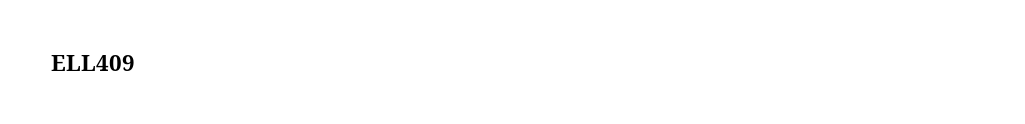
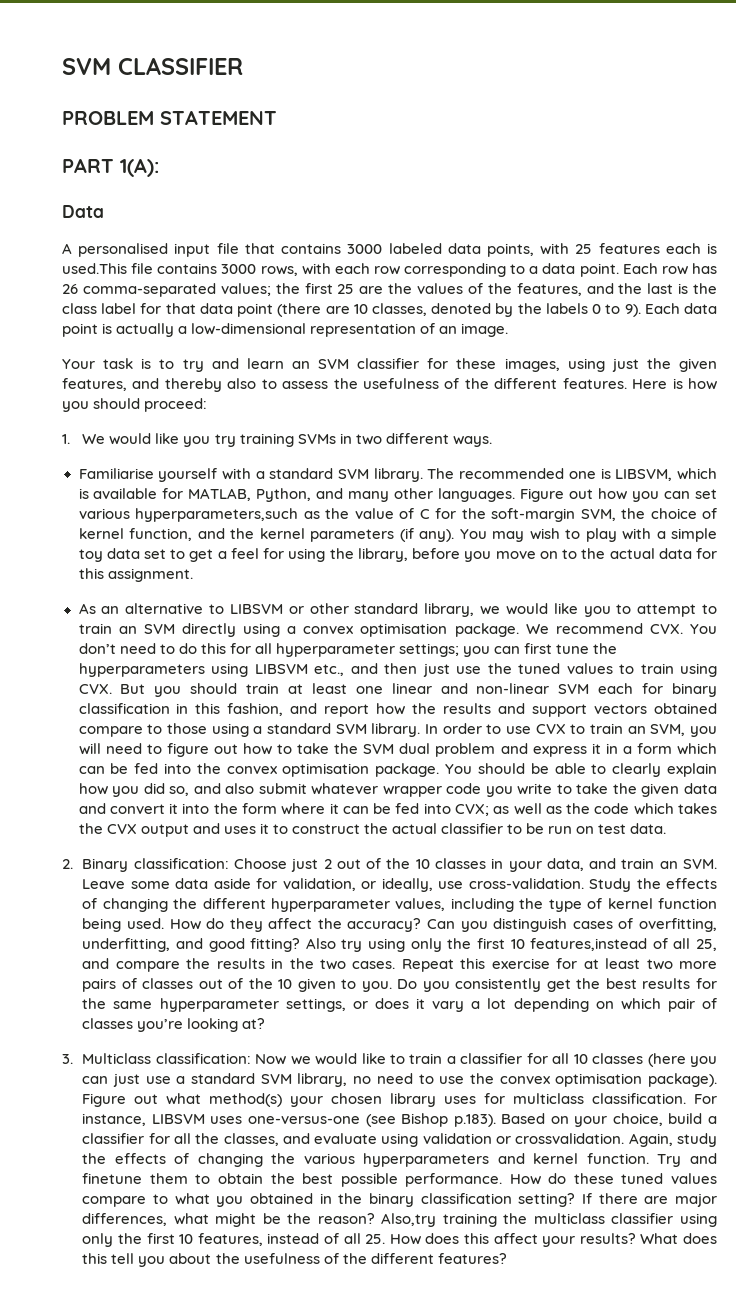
[51,55,135,71] ELL409 -> [62,57,243,75] [62,110,277,125] [62,158,159,177] [62,205,104,218] [62,243,717,257] [62,263,717,277] [62,283,717,297] [62,303,717,317] [62,323,509,337] [62,358,717,372] [62,378,718,392] [62,398,208,412] [62,433,492,447] [78,468,718,482] [78,488,717,502] [78,508,717,522] [78,528,717,542] [78,548,717,562] [78,568,193,582] [78,603,718,617] [78,623,717,637] [78,643,618,657] [78,663,717,677] [78,683,717,697] [78,703,717,717] [78,723,717,737] [78,743,718,757] [78,763,717,777] [78,783,717,797] [78,803,717,816] [78,823,667,837] [62,858,717,872] [82,878,717,892] [82,898,717,912] [82,918,717,932] [82,938,718,952] [82,958,717,972] [82,978,718,992] [82,998,718,1012] [82,1018,266,1032] [62,1053,717,1067] [82,1073,717,1087] [82,1093,717,1107] [82,1113,717,1127] [82,1133,717,1147] [82,1153,718,1167] [82,1173,717,1187] [82,1193,717,1207] [82,1213,717,1227] [82,1233,717,1247] [82,1253,507,1267] SVM CLASSIFIER // PROBLEM STATEMENT // PART 1(A): // Data // A personalised input file that contains 3000 labeled data points, with 25 features each is used.This file contains 3000 rows, with each row corresponding to a data point. Each row has 26 comma-separated values; the first 25 are the values of the features, and the last is the class label for that data point (there are 10 classes, denoted by the labels 0 to 9). Each data point is actually a low-dimensional representation of an image. // Your task is to try and learn an SVM classifier for these images, using just the given features, and thereby also to assess the usefulness of the different features. Here is how you should proceed: // 1. We would like you try training SVMs in two different ways. // Familiarise yourself with a standard SVM library. The recommended one is LIBSVM, which is available for MATLAB, Python, and many other languages. Figure out how you can set various hyperparameters,such as the value of C for the soft-margin SVM, the choice of kernel function, and the kernel parameters (if any). You may wish to play with a simple toy data set to get a feel for using the library, before you move on to the actual data for this assignment. // As an alternative to LIBSVM or other standard library, we would like you to attempt to train an SVM directly using a convex optimisation package. We recommend CVX. You don’t need to do this for all hyperparameter settings; you can first tune the hyperparameters using LIBSVM etc., and then just use the tuned values to train using CVX. But you should train at least one linear and non-linear SVM each for binary classification in this fashion, and report how the results and support vectors obtained compare to those using a standard SVM library. In order to use CVX to train an SVM, you will need to figure out how to take the SVM dual problem and express it in a form which can be fed into the convex optimisation package. You should be able to clearly explain how you did so, and also submit whatever wrapper code you write to take the given data and convert it into the form where it can be fed into CVX; as well as the code which takes the CVX output and uses it to construct the actual classifier to be run on test data. // 2. Binary classification: Choose just 2 out of the 10 classes in your data, and train an SVM. Leave some data aside for validation, or ideally, use cross-validation. Study the effects of changing the different hyperparameter values, including the type of kernel function being used. How do they affect the accuracy? Can you distinguish cases of overfitting, underfitting, and good fitting? Also try using only the first 10 features,instead of all 25, and compare the results in the two cases. Repeat this exercise for at least two more pairs of classes out of the 10 given to you. Do you consistently get the best results for the same hyperparameter settings, or does it vary a lot depending on which pair of classes you’re looking at? // 3. Multiclass classification: Now we would like to train a classifier for all 10 classes (here you can just use a standard SVM library, no need to use the convex optimisation package). Figure out what method(s) your chosen library uses for multiclass classification. For instance, LIBSVM uses one-versus-one (see Bishop p.183). Based on your choice, build a classifier for all the classes, and evaluate using validation or crossvalidation. Again, study the effects of changing the various hyperparameters and kernel function. Try and finetune them to obtain the best possible performance. How do these tuned values compare to what you obtained in the binary classification setting? If there are major differences, what might be the reason? Also,try training the multiclass classifier using only the first 10 features, instead of all 25. How does this affect your results? What does this tell you about the usefulness of the different features?

